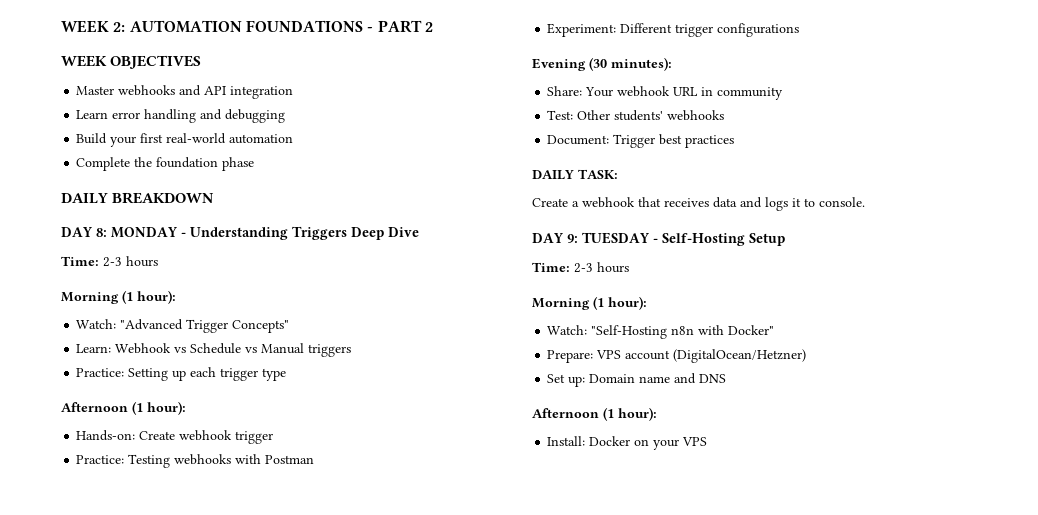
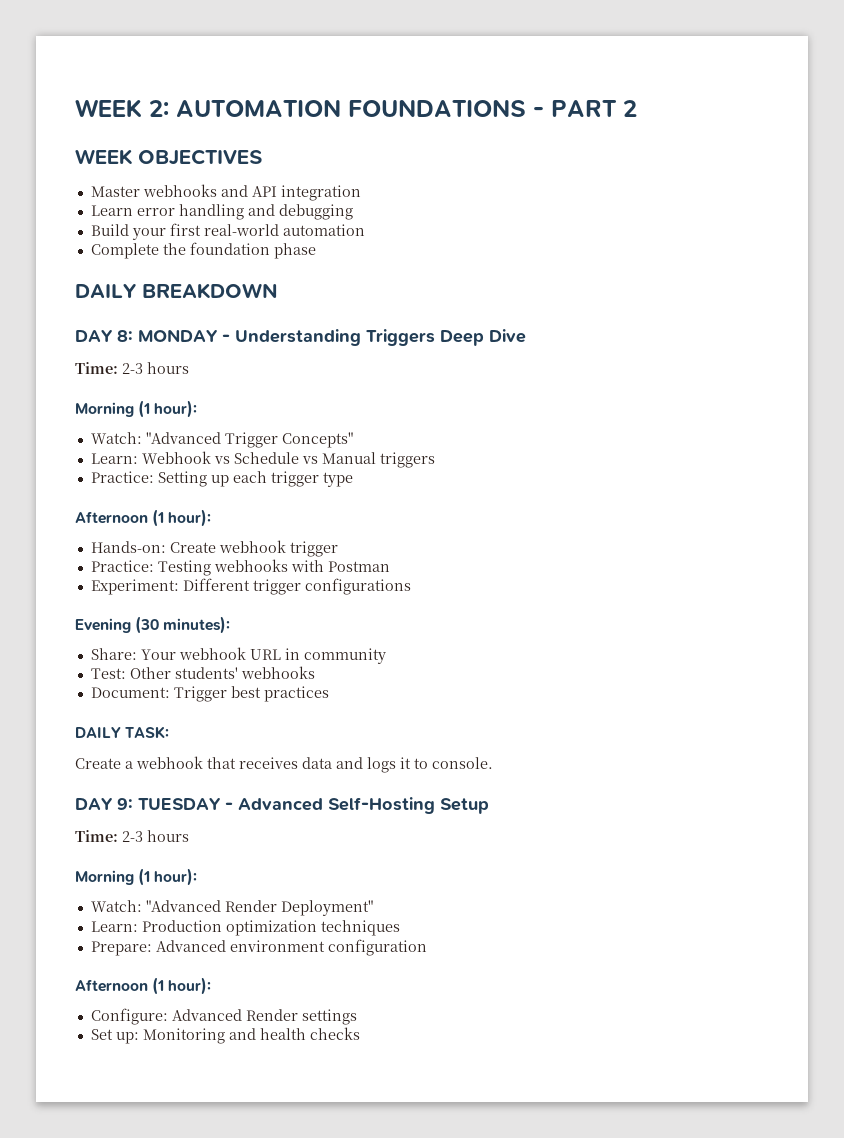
(658, 240) none -> [238,798,323,811] Advanced
[591,325,775,339] [547,349,807,363] [547,373,727,387] [532,407,657,421] [547,436,708,450] "Self-Hosting n8n with Docker" // Prepare: VPS account (DigitalOcean/Hetzner) // Set up: Domain name and DNS // Afternoon (1 hour): // Install: Docker on your VPS -> [145,900,373,916] [90,920,400,936] [90,939,427,956] [75,977,212,995] [90,1008,357,1025] [90,1027,360,1044] "Advanced Render Deployment" // Learn: Production optimization techniques // Prepare: Advanced environment configuration // Afternoon (1 hour): // Configure: Advanced Render settings // Set up: Monitoring and health checks

